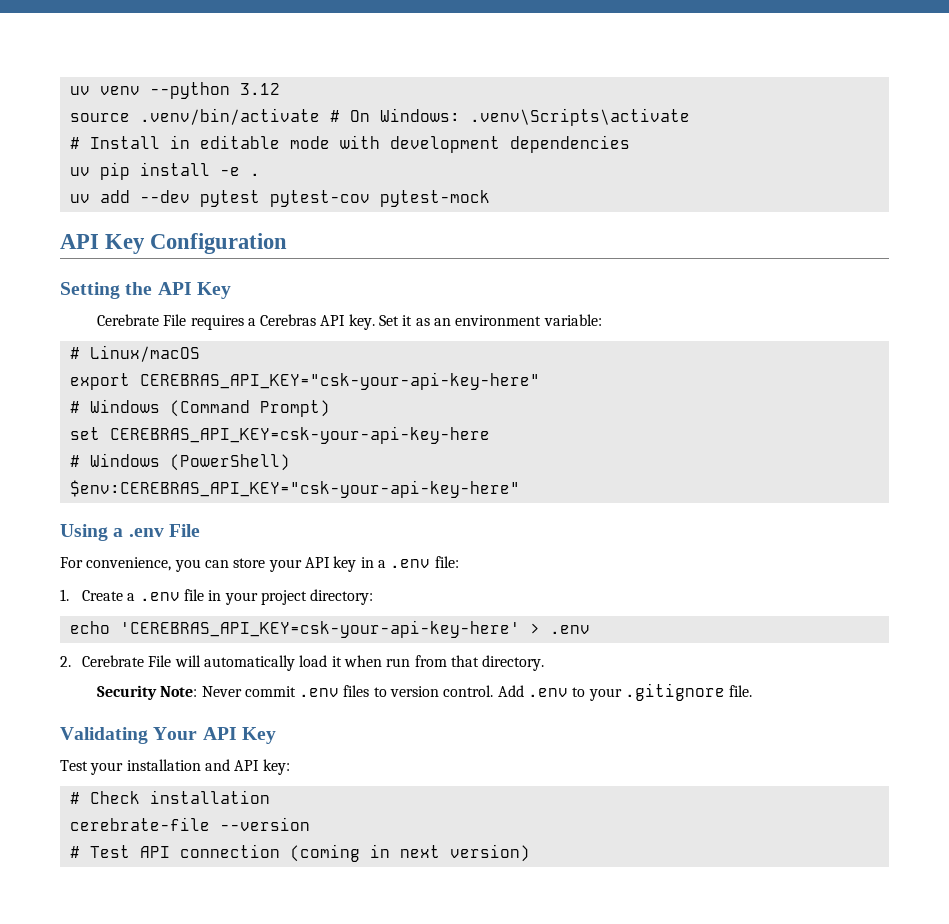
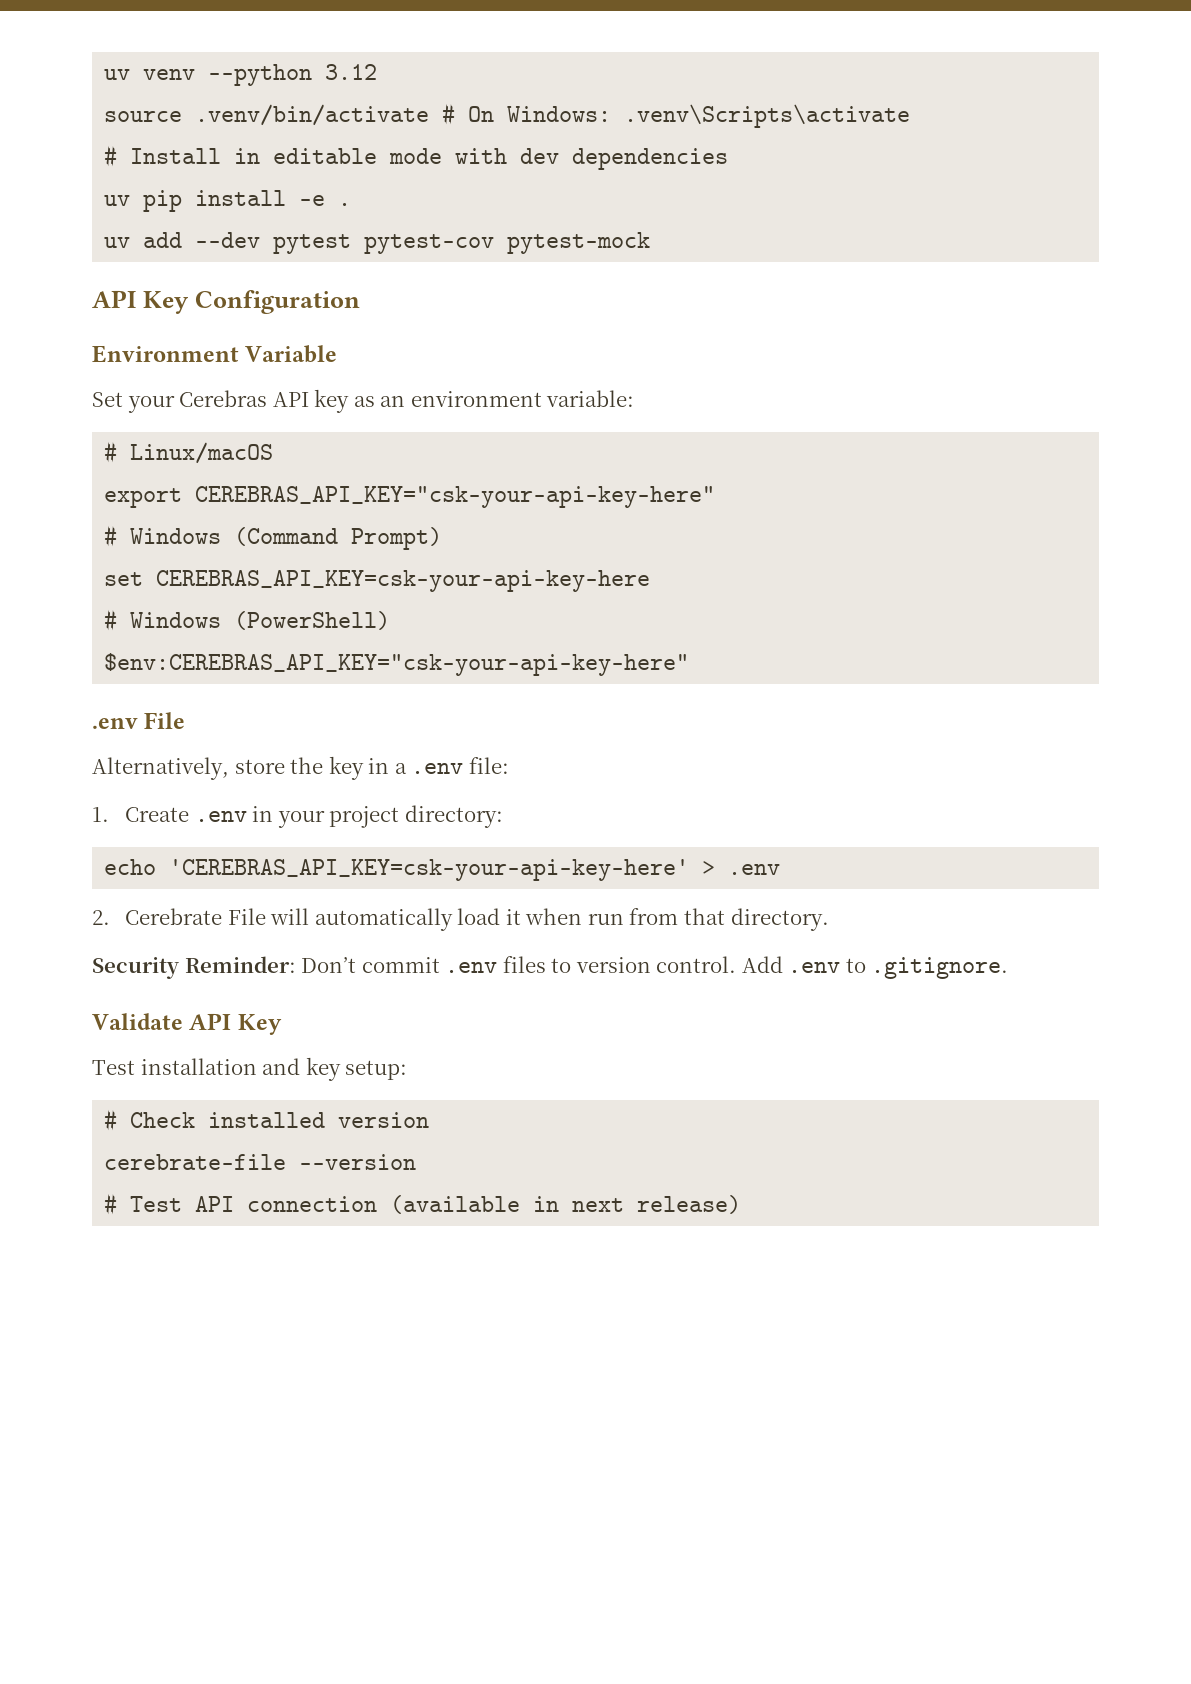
[389,136,500,153] development -> [520,148,560,164] dev
[60,282,231,299] [96,314,413,330] Setting the API Key // Cerebrate File requires a Cerebras API key. Set it -> [92,345,338,363] [92,389,350,413] Environment Variable // Set your Cerebras API key
[60,524,124,541] Using a -> (690, 664) none
[60,557,330,572] For convenience, you can store your API -> [92,757,324,780] Alternatively, store the
[127,589,204,601] a .env file -> [194,811,247,822] .env
[160,686,242,697] Note: Never -> [184,956,357,973] Reminder: Don’t
[588,683,753,701] [60,727,198,744] your .gitignore file. // Validating Your -> [871,957,1009,979] [92,1013,183,1030] .gitignore. // Validate
[90,762,124,775] your -> (135, 1067) none
[234,759,290,775] API key: -> [305,1057,408,1081] key setup:
[149,790,270,804] installation -> [208,1112,430,1128] installed version
[289,844,360,862] (coming -> [390,1195,521,1214] (available
[449,844,530,862] version) -> [637,1195,742,1214] release)

